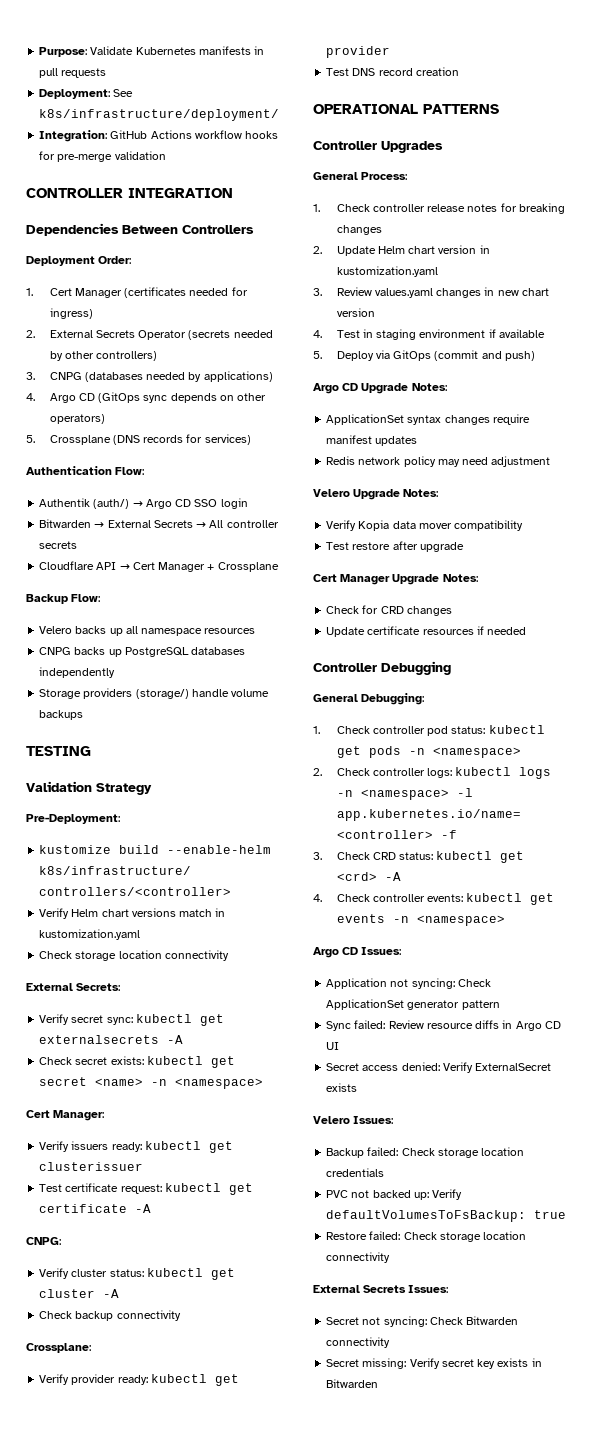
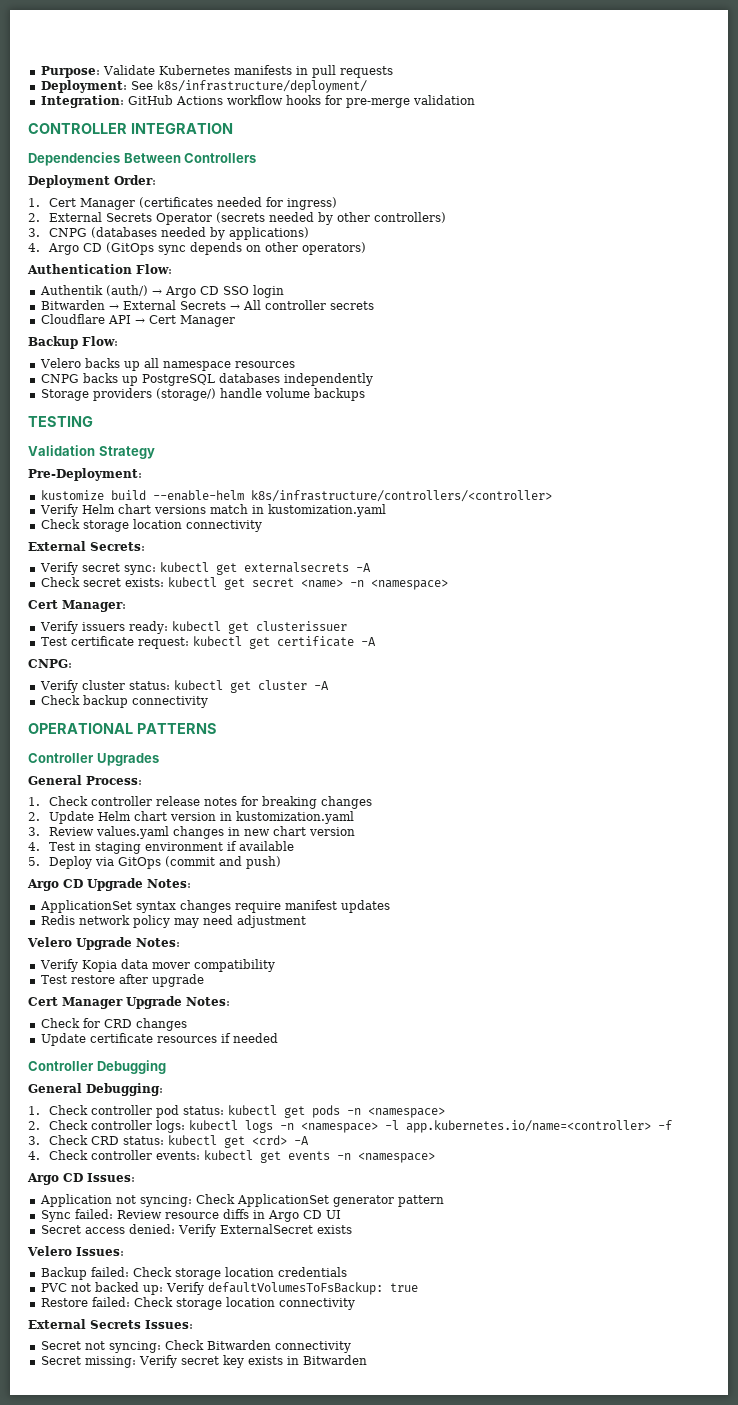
[26,434,251,445] // 5. Crossplane (DNS records for services) -> (366, 248) none
[207,562,279,572] + Crossplane -> (235, 321) none
[26,1343,91,1353] [39,1374,239,1386] [326,46,391,58] [326,67,459,76] // Crossplane: // Verify provider ready: kubectl get provider // Test DNS record creation -> (208, 702) none

